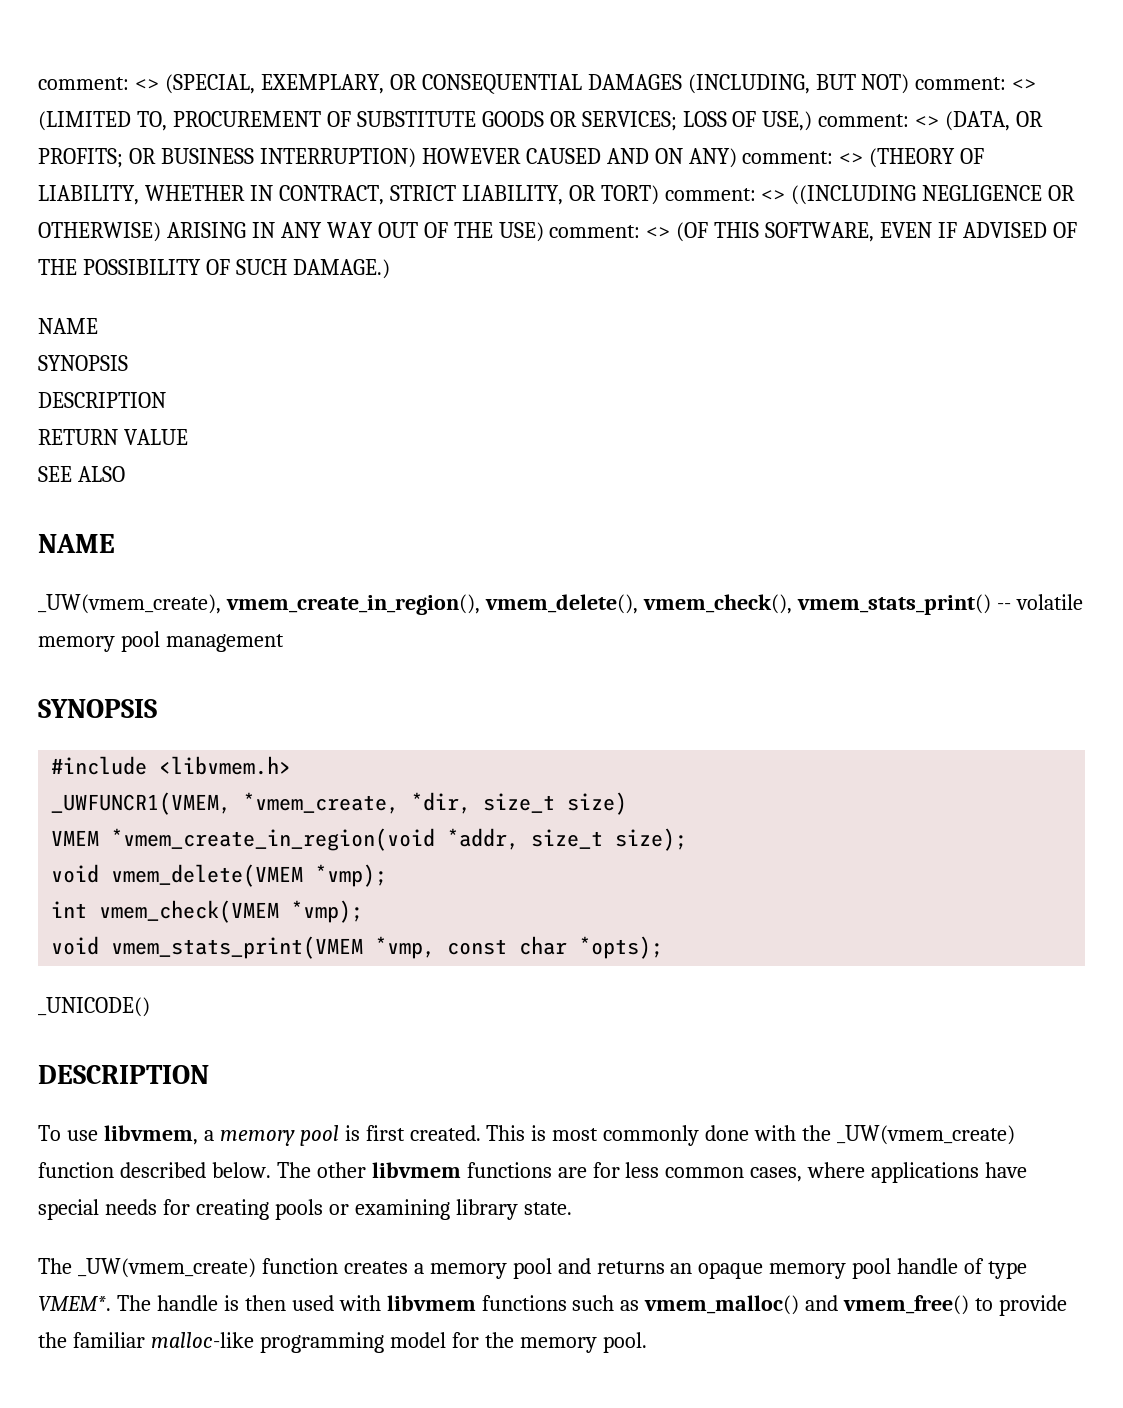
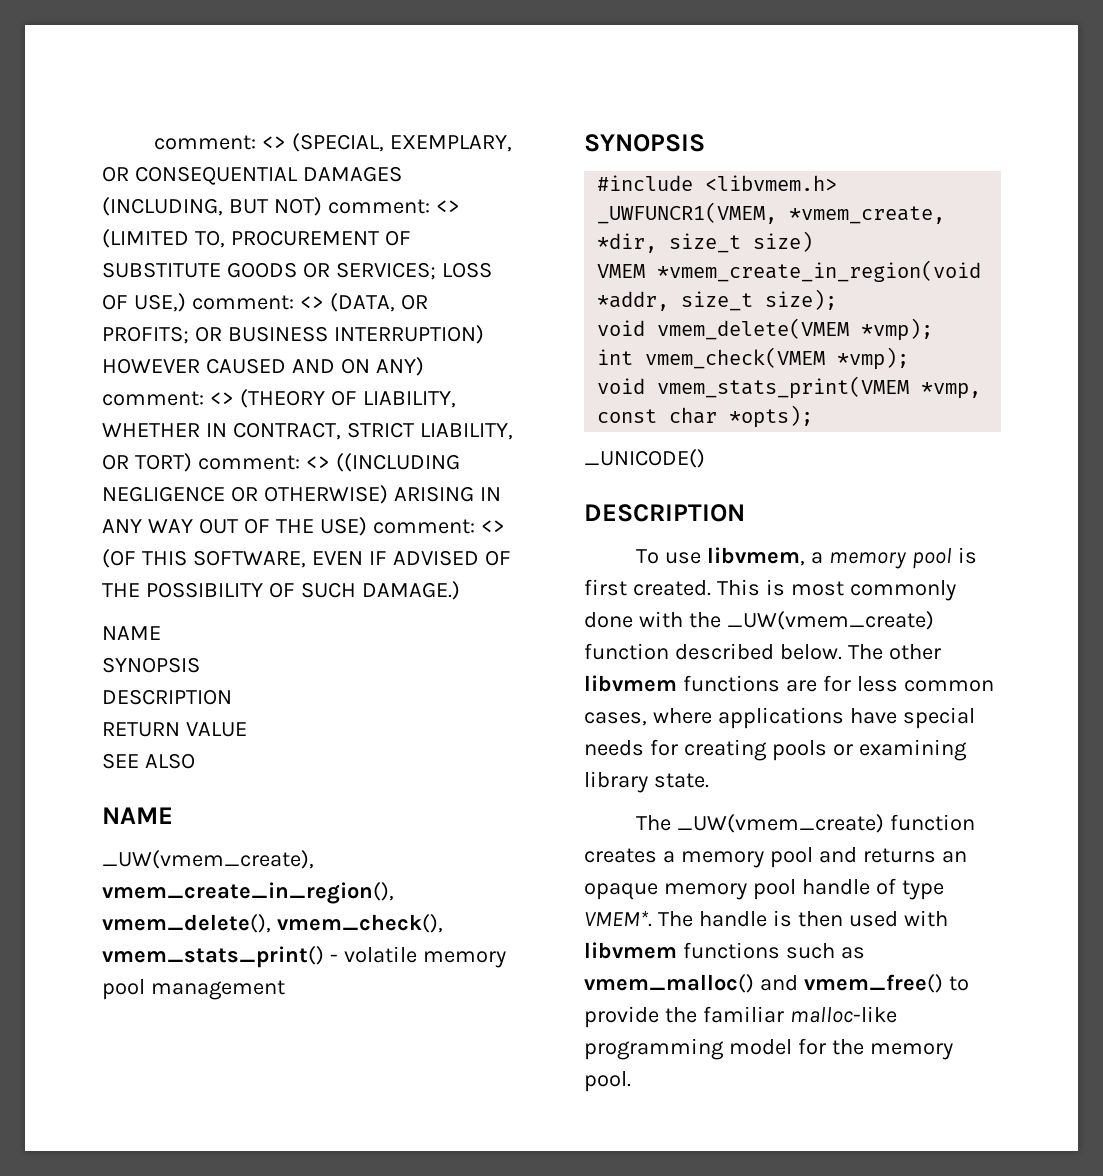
[996,603,1011,610] -- -> [329,954,338,962] -

